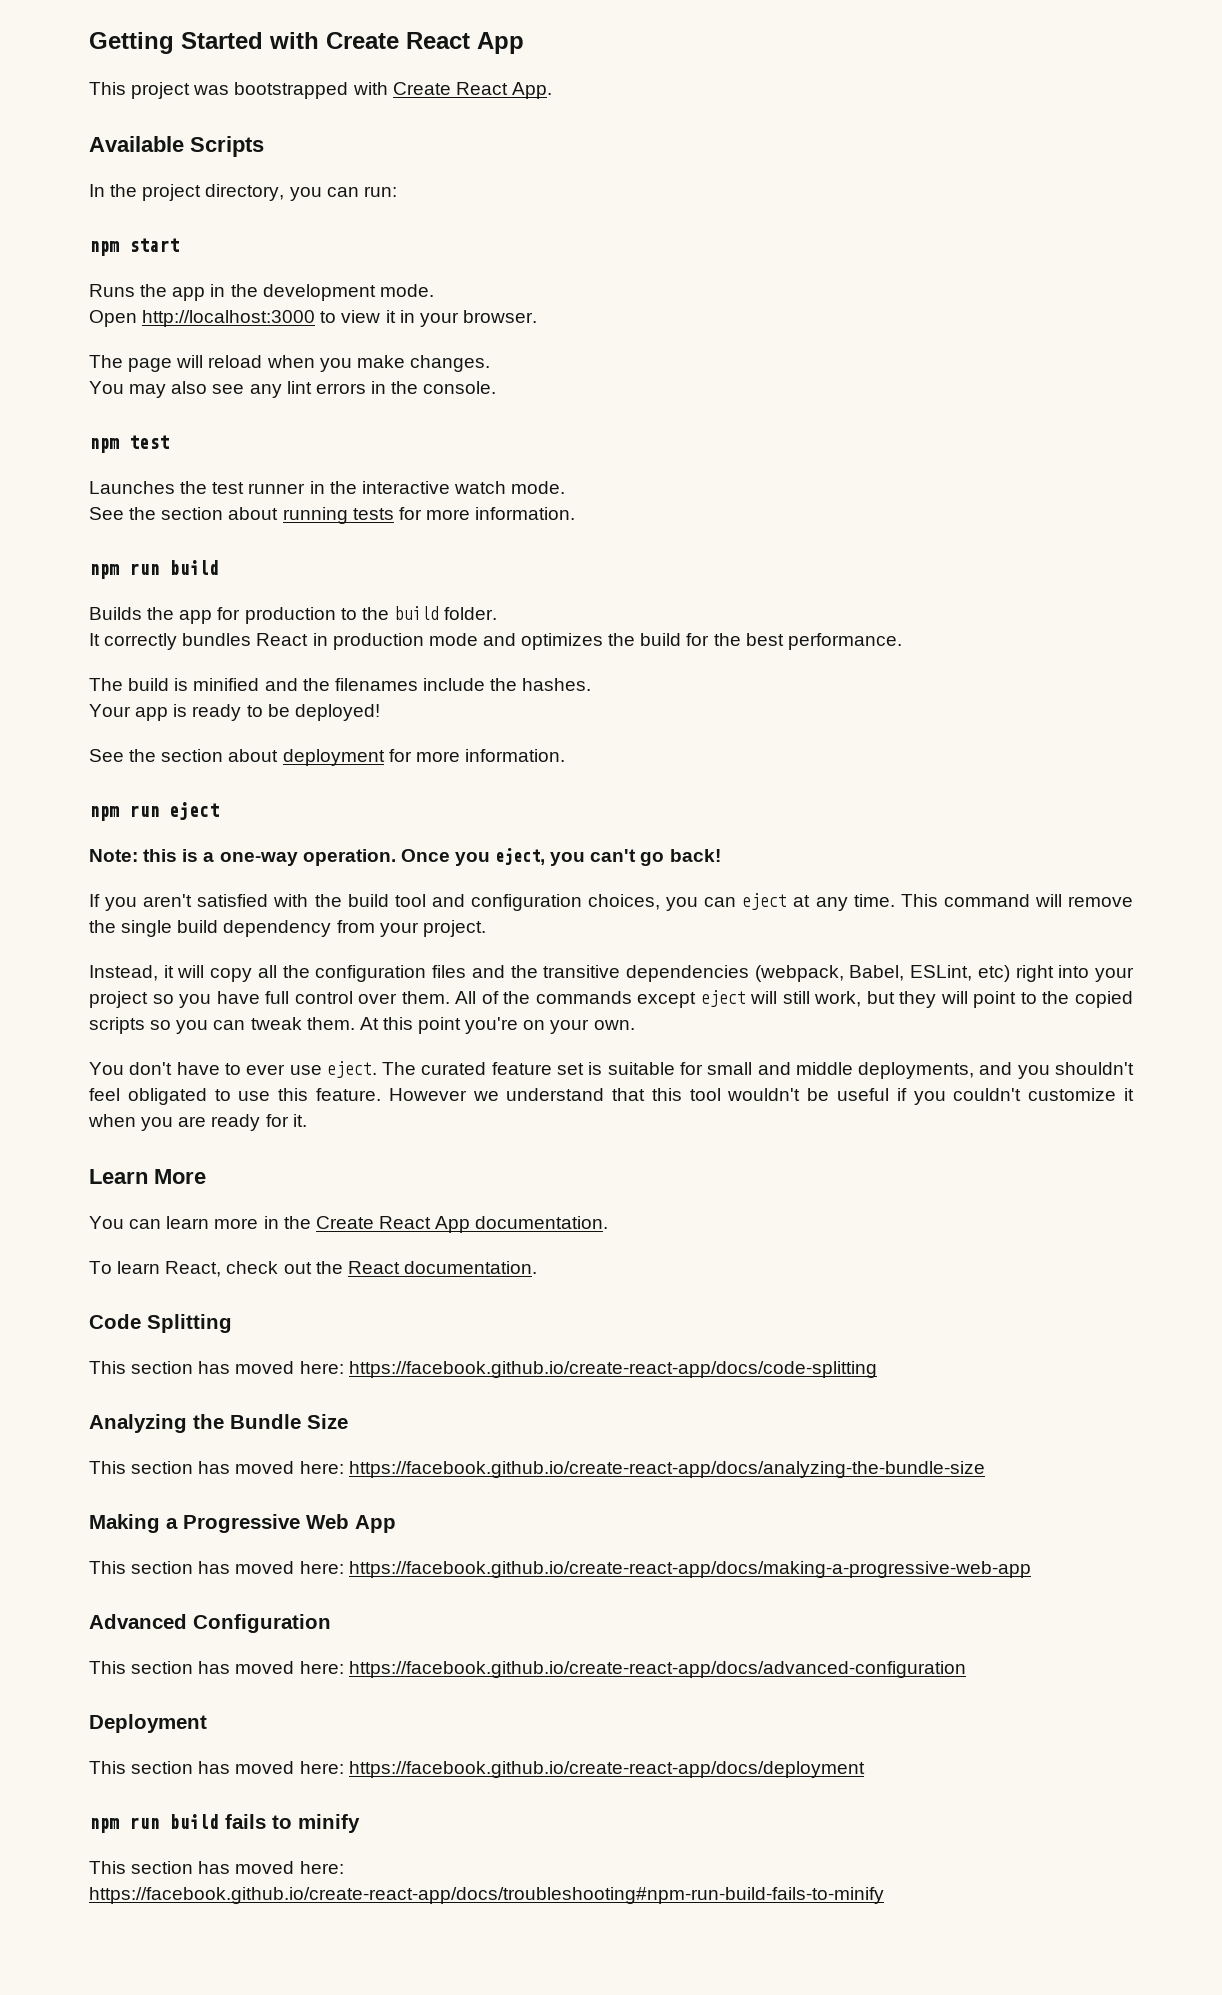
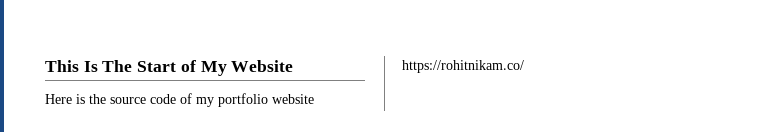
[89,32,524,54] [89,82,552,99] [89,136,264,157] [89,184,397,201] [89,238,179,256] [89,284,434,301] [89,310,537,327] [89,355,490,372] [89,381,497,398] [89,435,169,453] [89,481,566,494] [89,507,576,524] [89,560,219,579] [89,606,498,624] [89,633,902,650] [89,678,592,691] [89,704,380,721] [89,749,565,766] [89,802,219,821] [89,848,721,866] [89,893,1134,911] [89,920,486,937] [89,965,1134,982] [89,990,1133,1008] [89,1017,635,1034] [89,1061,1134,1079] [89,1088,1134,1105] [88,1114,307,1131] [89,1169,206,1184] [89,1216,609,1233] [89,1261,537,1277] [89,1314,232,1333] [89,1361,877,1378] [89,1414,348,1433] [89,1461,985,1478] [89,1514,396,1533] [89,1561,1031,1578] [89,1614,331,1633] [89,1661,966,1678] [89,1714,207,1733] [89,1761,865,1778] [89,1814,360,1833] [89,1861,344,1874] [89,1887,884,1904] Getting Started with Create React App // This project was bootstrapped with Create React App. // Available Scripts // In the project directory, you can run: // npm start // Runs the app in the development mode. // Open http://localhost:3000 to view it in your browser. // The page will reload when you make changes. // You may also see any lint errors in the console. // npm test // Launches the test runner in the interactive watch mode. // See the section about running tests for more information. // npm run build // Builds the app for production to the build folder. // It correctly bundles React in production mode and optimizes the build for the best performance. // The build is minified and the filenames include the hashes. // Your app is ready to be deployed! // See the section about deployment for more information. // npm run eject // Note: this is a one-way operation. Once you eject, you can't go back! // If you aren't satisfied with the build tool and configuration choices, you can eject at any time. This command will remove the single build dependency from your project. // Instead, it will copy all the configuration files and the transitive dependencies (webpack, Babel, ESLint, etc) right into your project so you have full control over them. All of the commands except eject will still work, but they will point to the copied scripts so you can tweak them. At this point you're on your own. // You don't have to ever use eject. The curated feature set is suitable for small and middle deployments, and you shouldn't feel obligated to use this feature. However we understand that this tool wouldn't be useful if you couldn't customize it when you are ready for it. // Learn More // You can learn more in the Create React App documentation. // To learn React, check out the React documentation. // Code Splitting // This section has moved here: https://facebook.github.io/create-react-app/docs/code-splitting // Analyzing the Bundle Size // This section has moved here: https://facebook.github.io/create-react-app/docs/analyzing-the-bundle-size // Making a Progressive Web App // This section has moved here: https://facebook.github.io/create-react-app/docs/making-a-progressive-web-app // Advanced Configuration // This section has moved here: https://facebook.github.io/create-react-app/docs/advanced-configuration // Deployment // This section has moved here: https://facebook.github.io/create-react-app/docs/deployment // npm run build fails to minify // This section has moved here: https://facebook.github.io/create-react-app/docs/troubleshooting#npm-run-build-fails-to-minify -> [45,60,294,76] [45,93,314,107] [402,60,524,73] This Is The Start of My Website // Here is the source code of my portfolio website https://rohitnikam.co/

